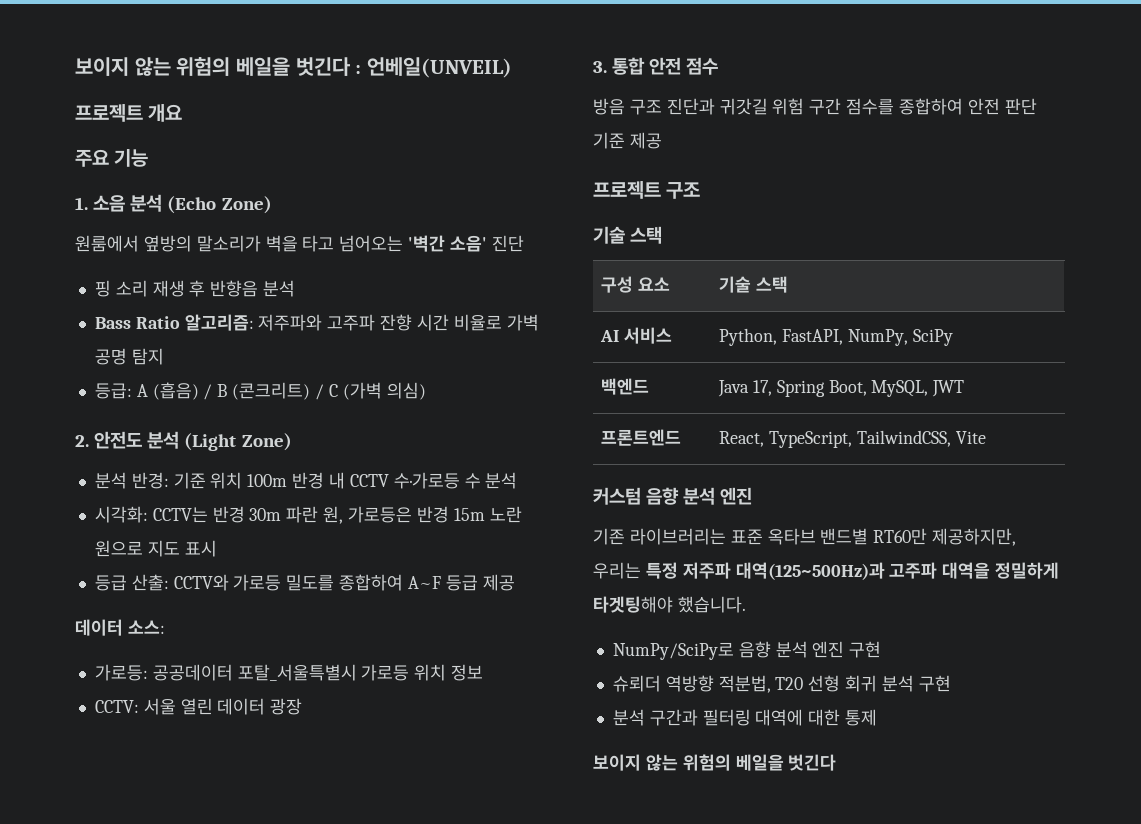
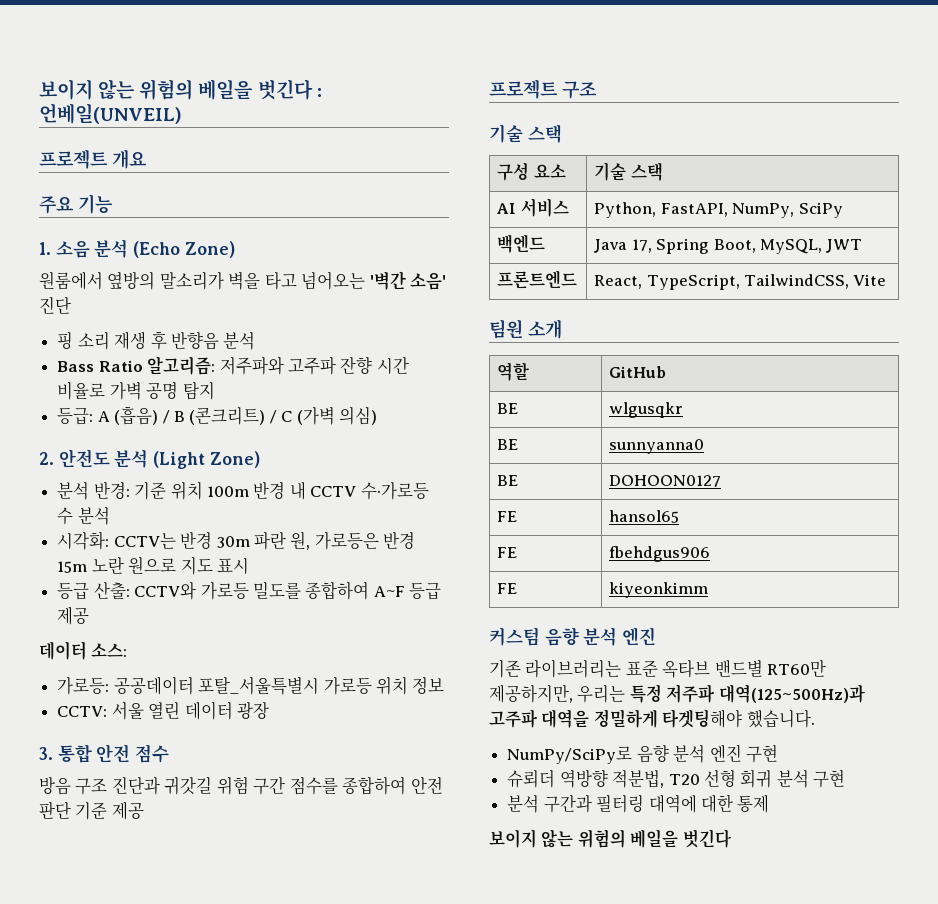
(986, 437) none -> [489,319,562,339] [497,362,530,381] [609,366,667,378] [497,403,519,414] [609,402,684,418] [497,439,519,450] [609,439,705,454] [497,475,519,486] [609,475,722,487] [497,511,518,522] [609,510,680,523] [497,547,518,558] [609,546,711,562] [497,583,518,594] [609,582,709,598] // 팀원 소개 // 역할 | GitHub // BE | wlgusqkr // BE | sunnyanna0 // BE | DOHOON0127 // FE | hansol65 // FE | fbehdgus906 // FE | kiyeonkimm

